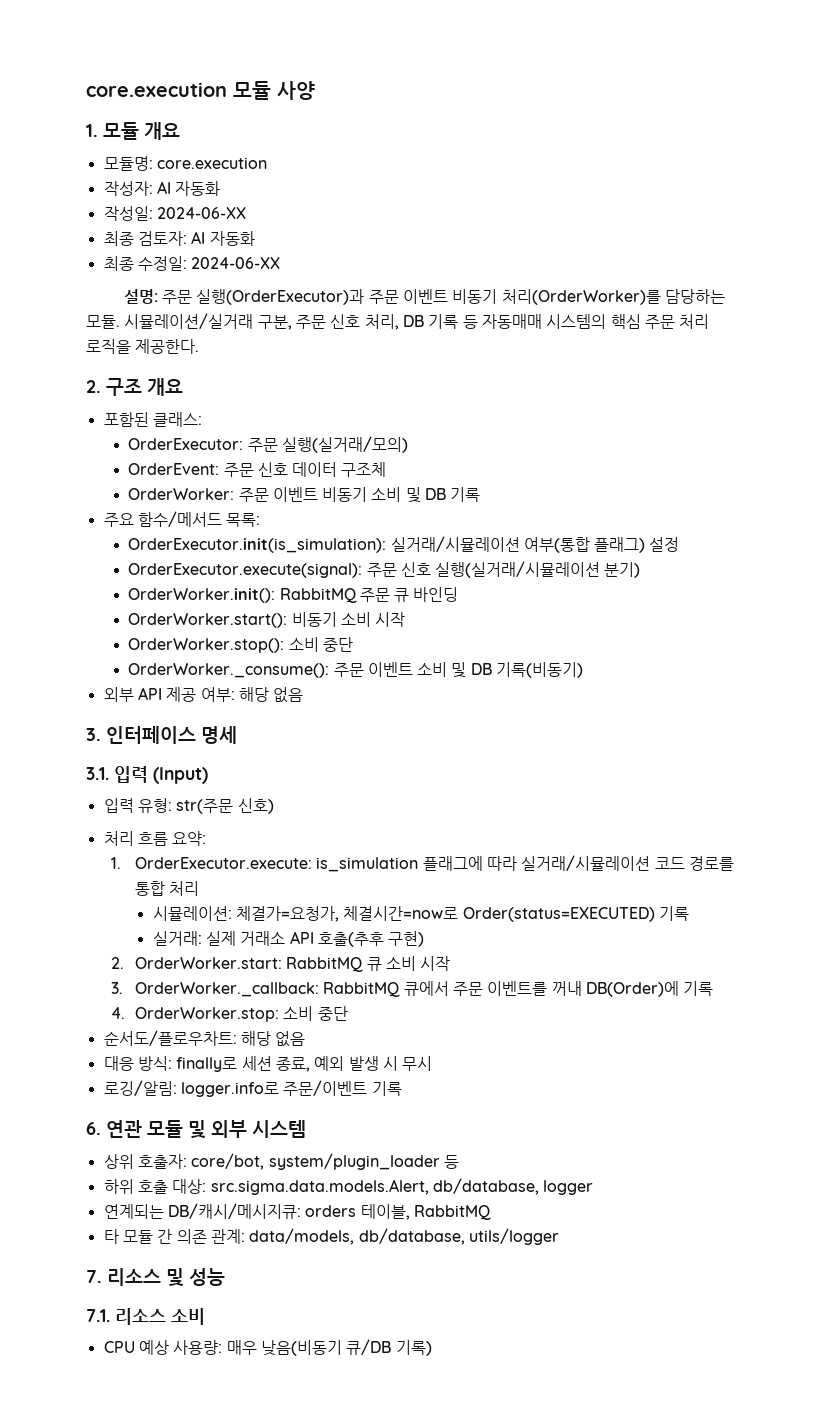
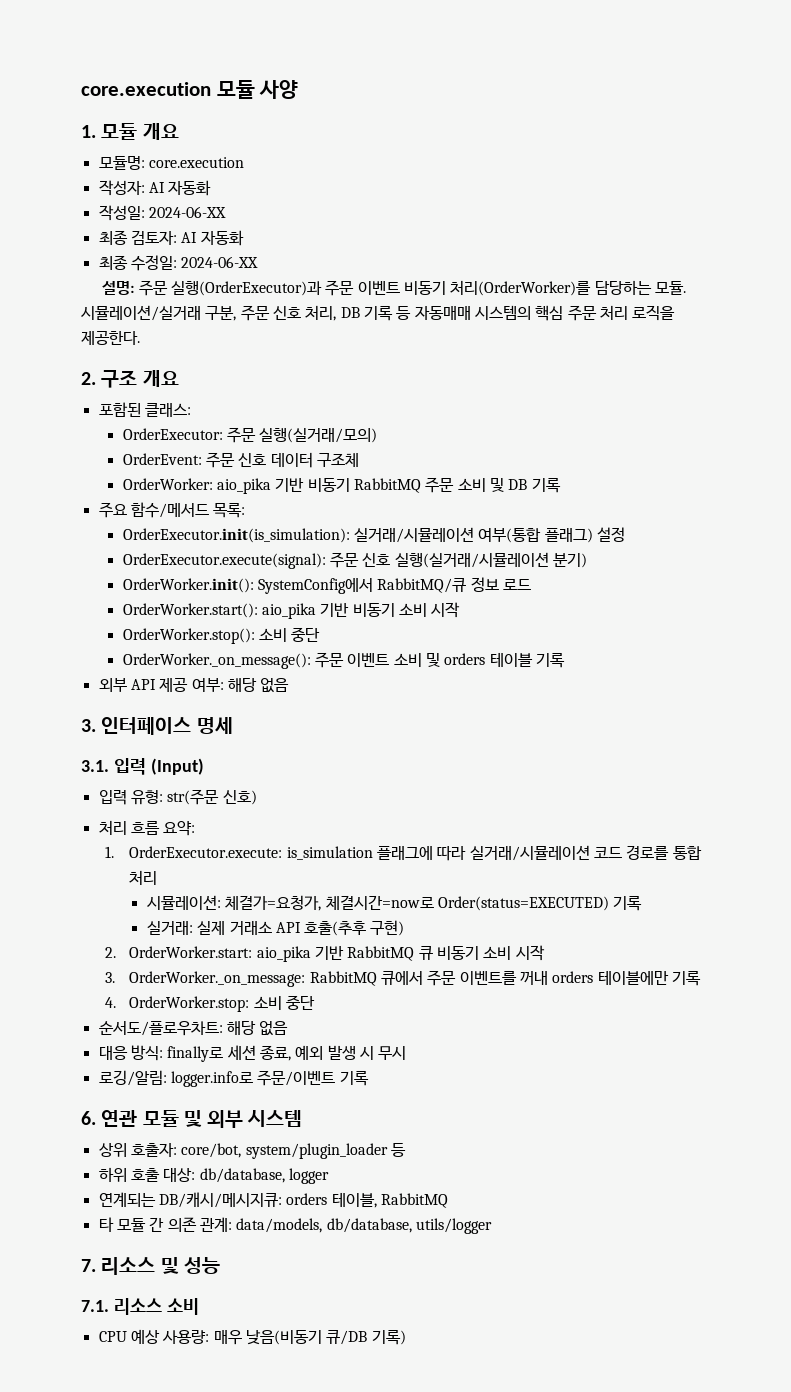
[238,487,368,502] 주문 이벤트 비동기 -> [217,477,455,494] aio_pika 기반 비동기 RabbitMQ 주문
[279,587,459,603] RabbitMQ 주문 큐 바인딩 -> [258,577,532,594] SystemConfig에서 RabbitMQ/큐 정보 로드
(288, 620) none -> [262,603,350,619] aio_pika 기반
[128,663,330,678] OrderWorker._consume(): -> [122,653,311,669] OrderWorker._on_message():
[470,662,584,678] DB 기록(비동기) -> [444,652,565,668] orders 테이블 기록
(283, 963) none -> [256,946,344,962] aio_pika 기반
(382, 964) none -> [436,946,479,960] 비동기
[135,982,320,997] OrderWorker._callback: -> [129,971,306,987] OrderWorker._on_message:
[586,981,680,997] DB(Order)에 -> [552,970,669,985] orders 테이블에만
[210,1179,429,1195] src.sigma.data.models.Alert, -> (196, 1175) none

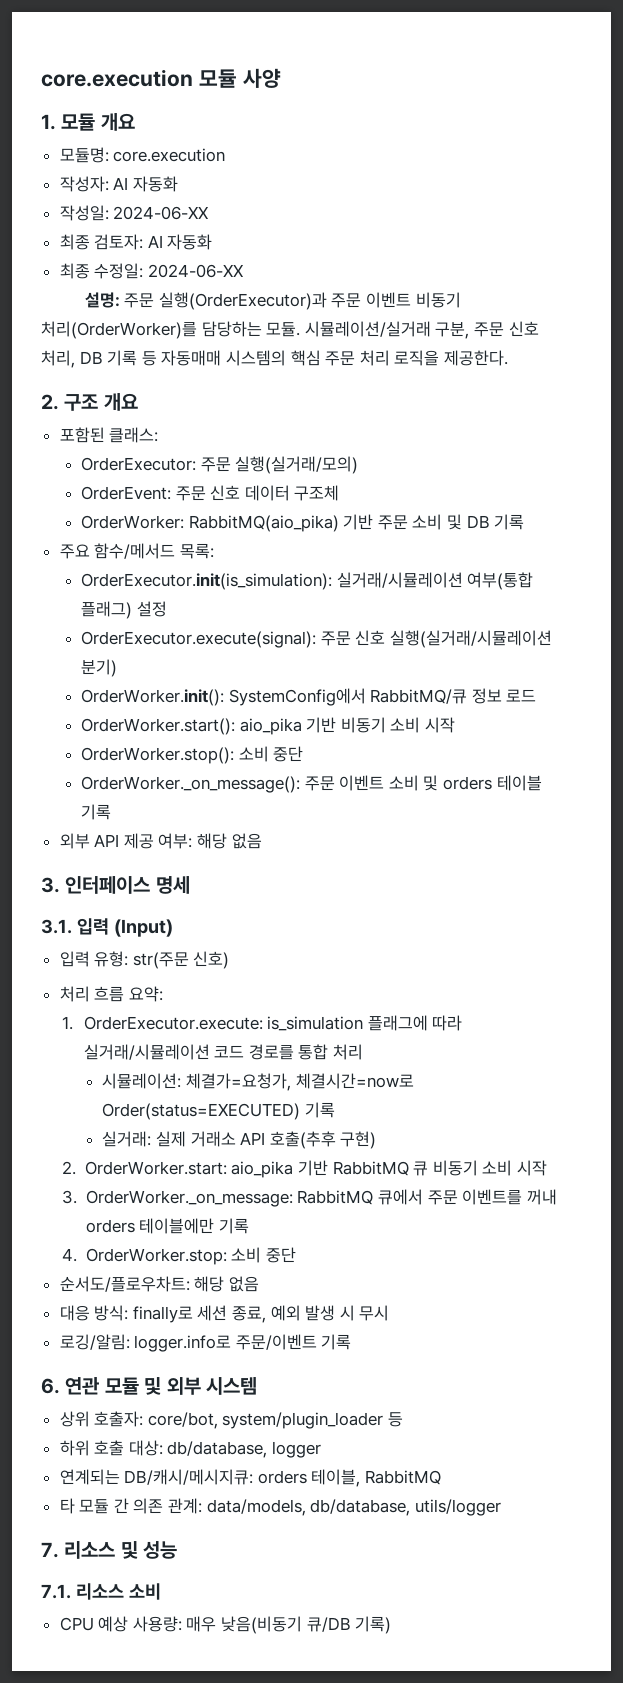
[217,478,422,494] aio_pika 기반 비동기 RabbitMQ -> [188,514,374,532] RabbitMQ(aio_pika) 기반

